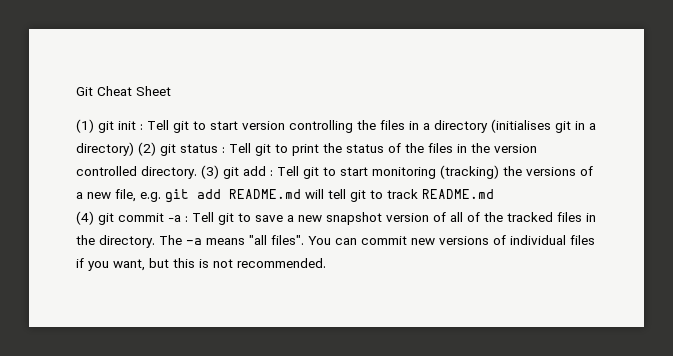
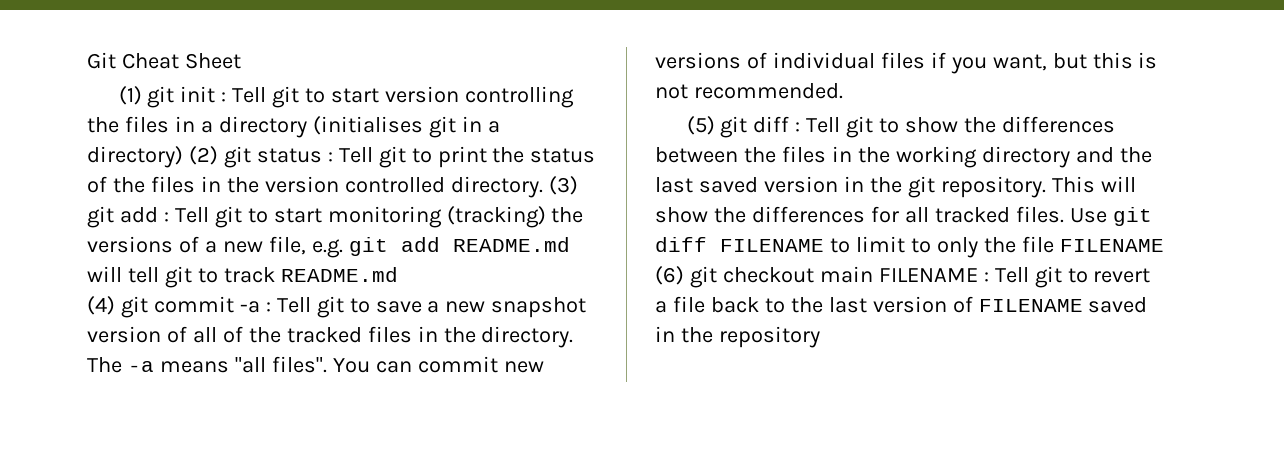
(326, 263) none -> [686,116,1116,138] [655,146,1152,168] [655,176,1136,198] [655,206,1152,226] [655,236,1164,258] [655,266,1151,288] [655,296,1148,313] [655,326,820,348] // (5) git diff : Tell git to show the differences between the files in the working directory and the last saved version in the git repository. This will show the differences for all tracked files. Use git diff FILENAME to limit to only the file FILENAME (6) git checkout main FILENAME : Tell git to revert a file back to the last version of FILENAME saved in the repository

